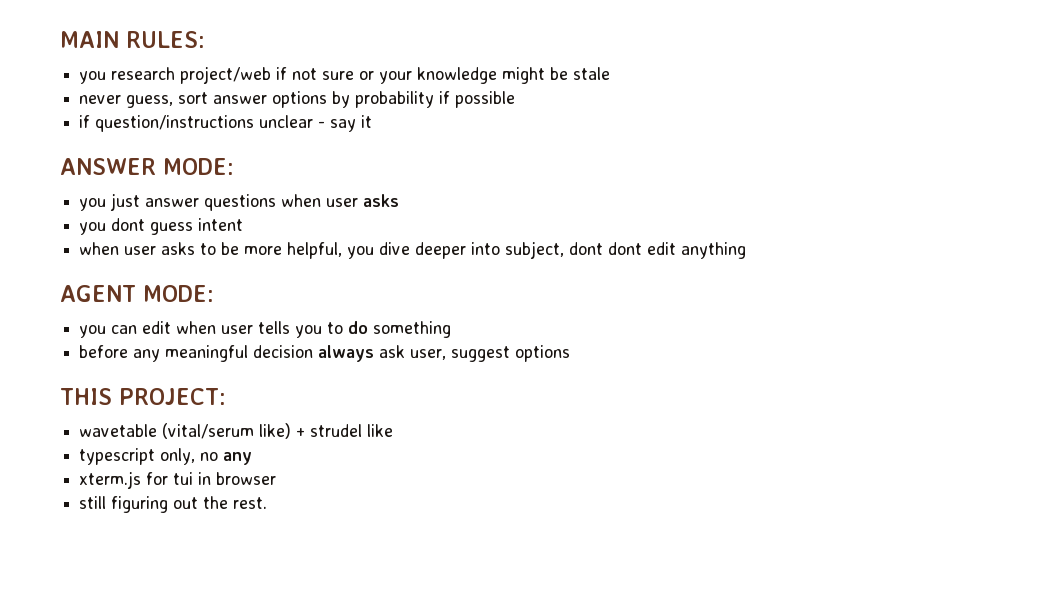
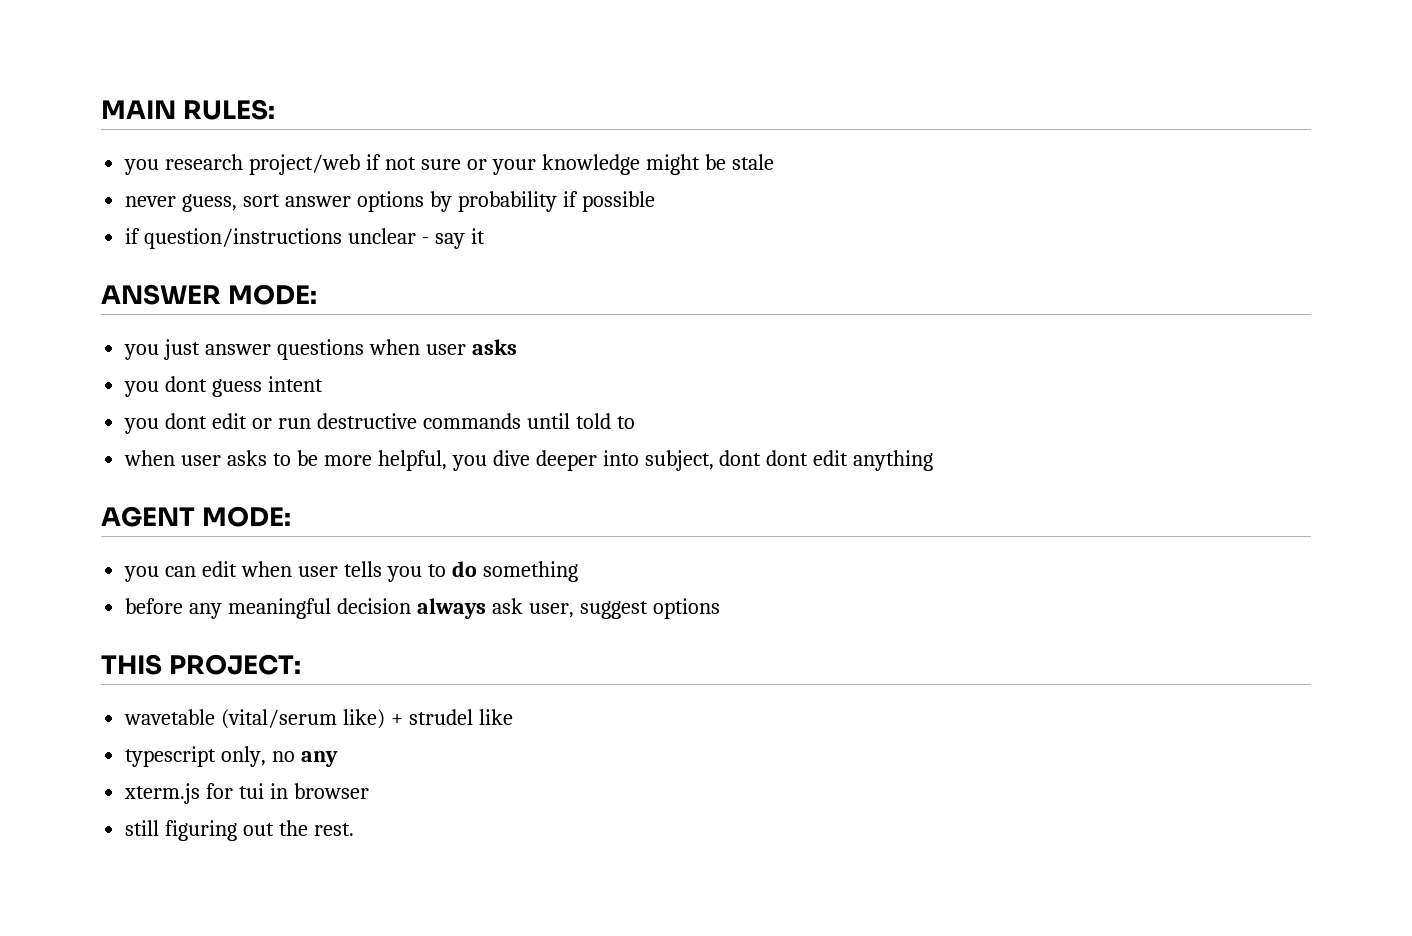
(244, 224) none -> [124,413,635,434] // you dont edit or run destructive commands until told to

